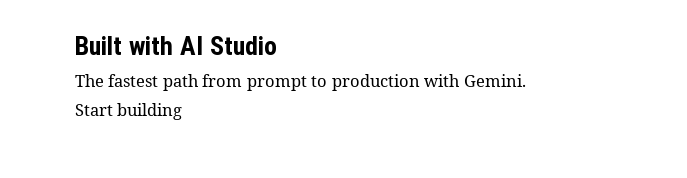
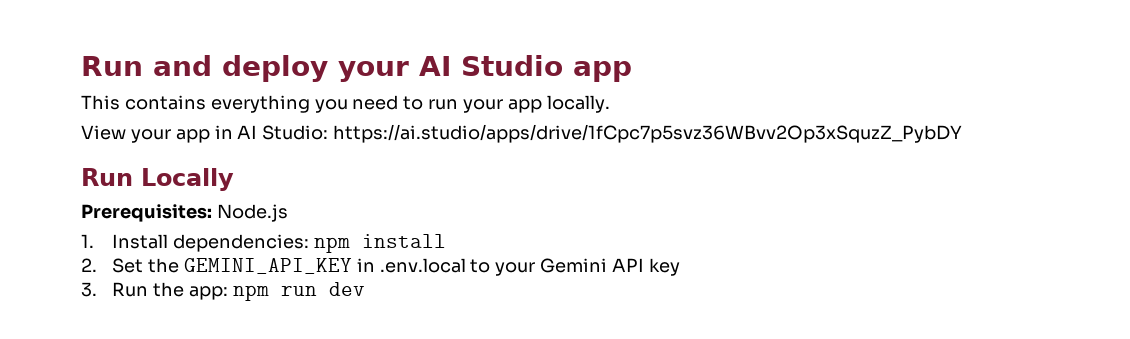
[75,36,278,55] [75,74,526,91] [75,103,183,120] Built with AI Studio // The fastest path from prompt to production with Gemini. // Start building -> [81,55,632,82] [81,95,610,113] [81,124,963,143] [81,168,234,191] [81,204,288,222] [81,234,446,253] [81,258,680,276] [81,282,365,301] Run and deploy your AI Studio app // This contains everything you need to run your app locally. // View your app in AI Studio: https://ai.studio/apps/drive/1fCpc7p5svz36WBvv2Op3xSquzZ_PybDY // Run Locally // Prerequisites: Node.js // 1. Install dependencies: npm install // 2. Set the GEMINI_API_KEY in .env.local to your Gemini API key // 3. Run the app: npm run dev

